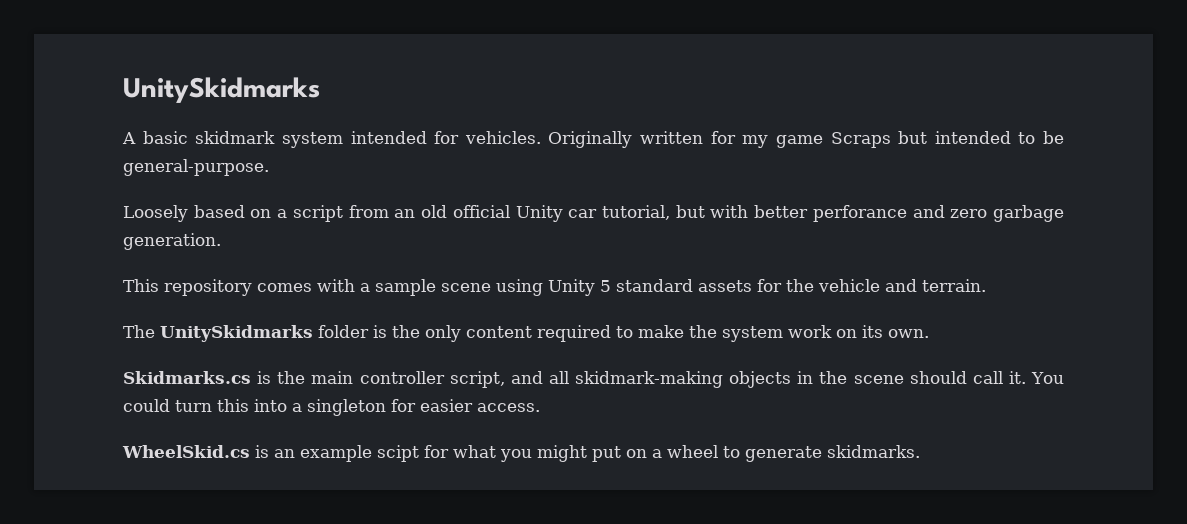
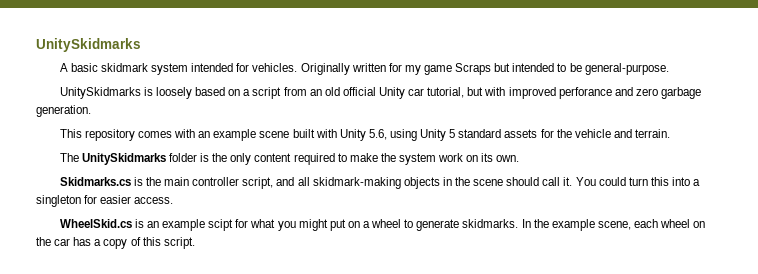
[123,205,188,222] Loosely -> [59,87,193,99] UnitySkidmarks is loosely
[754,205,809,218] better -> [508,87,556,99] improved
[360,279,491,296] a sample scene -> [198,129,387,141] an example scene built with Unity 5.6,
(920, 451) none -> [521,219,706,231] [36,237,195,249] In the example scene, each wheel on the car has a copy of this script.

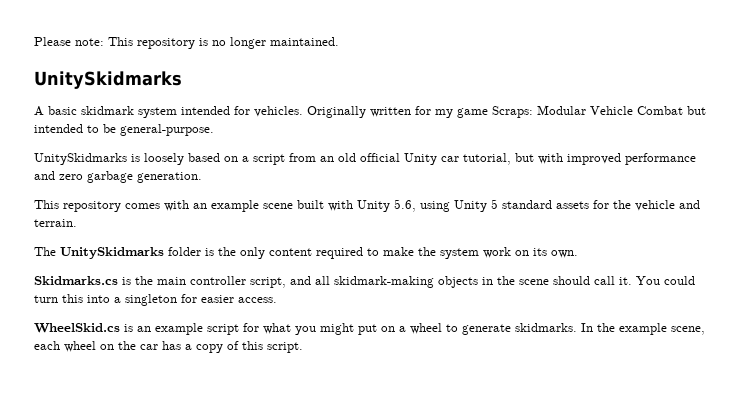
(36, 45) none -> [34,37,339,49] Please note: This repository is no longer maintained. //
[455,63,492,75] Scraps -> [492,105,683,118] Scraps: Modular Vehicle Combat
[558,87,612,99] perforance -> [625,153,696,165] performance
[208,219,234,231] scipt -> [207,324,239,335] script

